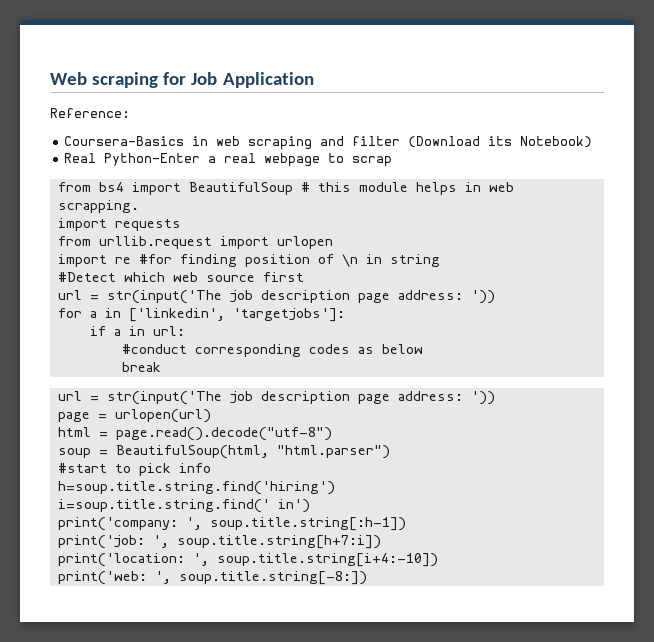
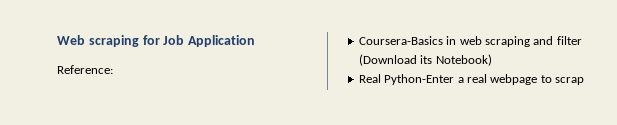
[57,182,514,195] [57,200,139,213] [57,218,181,231] [57,236,333,249] [57,254,440,267] [57,272,304,282] [57,290,495,304] [57,308,345,322] [89,326,185,336] [121,344,423,357] [121,362,161,372] [57,391,495,405] [57,409,211,423] [57,427,332,441] [57,445,390,459] [57,463,211,476] [57,481,335,495] [57,499,310,513] [57,517,406,531] [57,535,381,549] [57,553,438,567] [57,571,367,585] // from bs4 import BeautifulSoup # this module helps in web scrapping. // import requests // from urllib.request import urlopen // import re #for finding position of \n in string // #Detect which web source first // url = str(input('The job description page address: ')) // for a in ['linkedin', 'targetjobs']: // if a in url: // #conduct corresponding codes as below // break // url = str(input('The job description page address: ')) // page = urlopen(url) // html = page.read().decode("utf-8") // soup = BeautifulSoup(html, "html.parser") // #start to pick info // h=soup.title.string.find('hiring') // i=soup.title.string.find(' in') // print('company: ', soup.title.string[:h-1]) // print('job: ', soup.title.string[h+7:i]) // print('location: ', soup.title.string[i+4:-10]) // print('web: ', soup.title.string[-8:]) -> (584, 81) none

